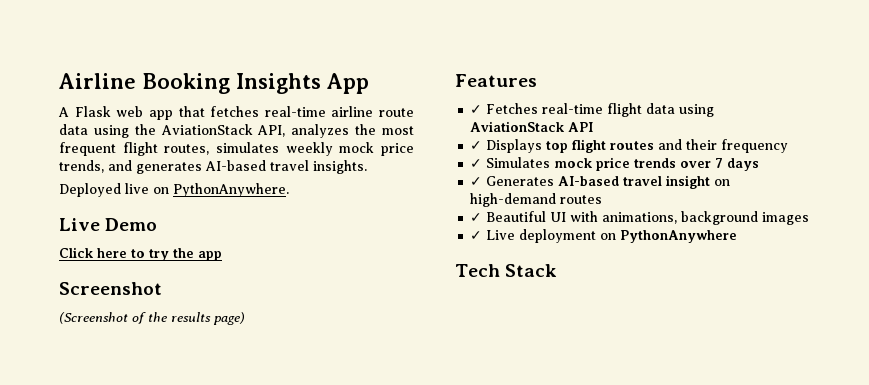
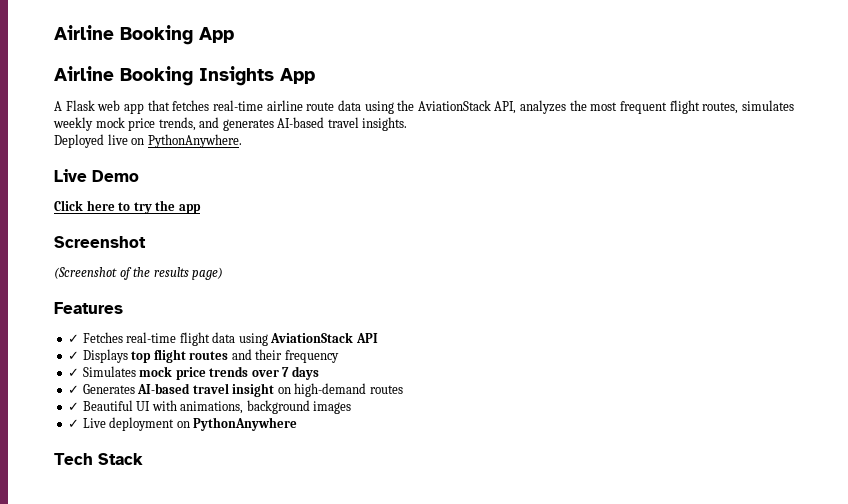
[59,73,230,94] Airline Booking -> [54,25,234,45] [54,66,193,86] Airline Booking App // Airline Booking

